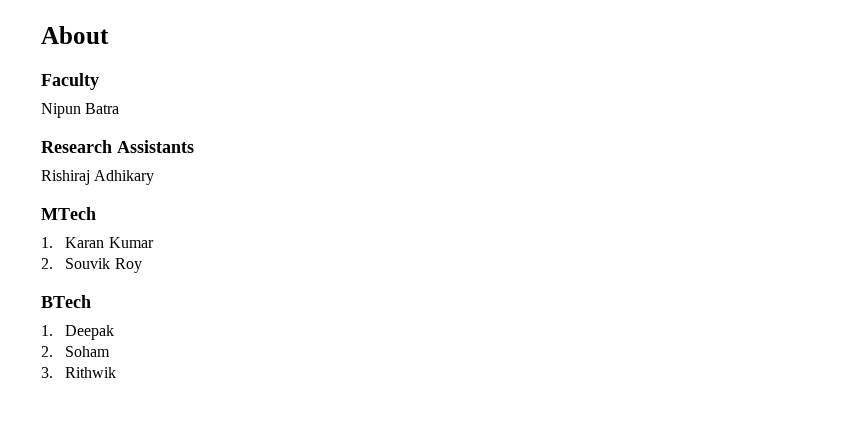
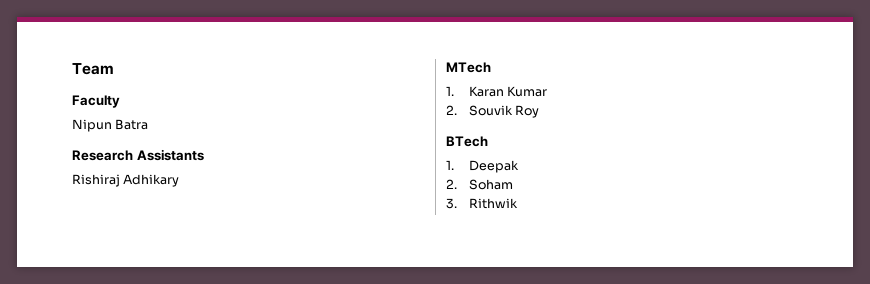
[41,26,109,44] About -> [72,63,114,75] Team

